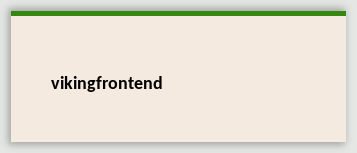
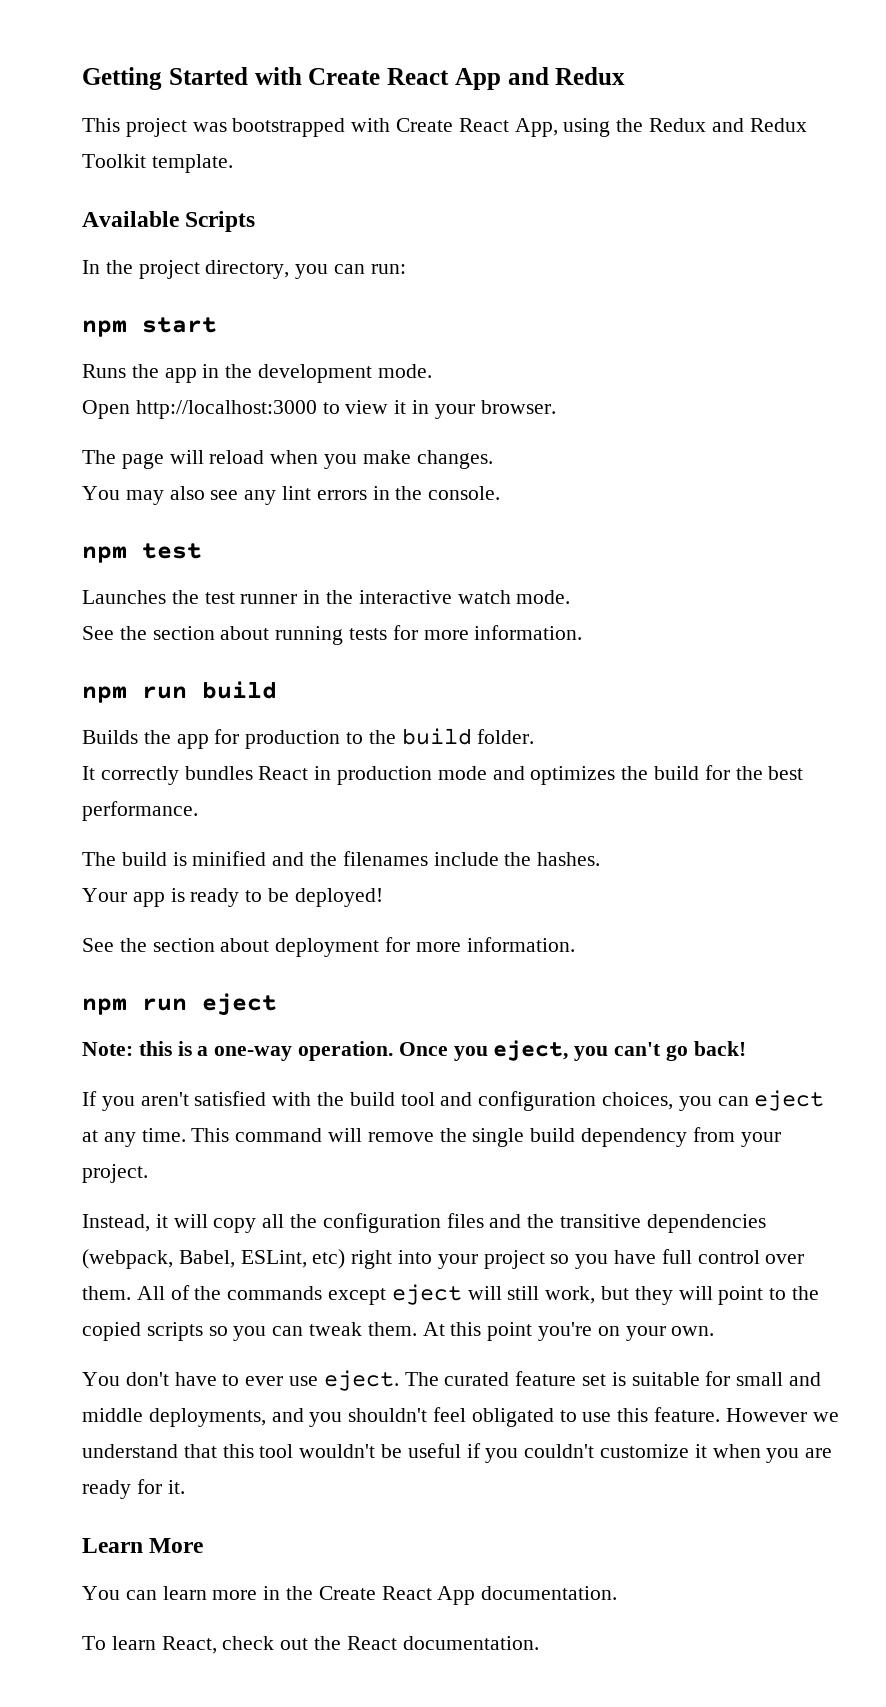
[51,76,163,92] vikingfrontend -> [82,67,626,90] [82,118,807,137] [82,154,233,173] [82,211,256,232] [82,260,406,279] [82,317,217,337] [82,364,432,383] [82,400,556,419] [82,450,493,469] [82,486,501,505] [82,543,202,563] [82,590,571,604] [82,625,583,645] [82,681,277,703] [82,728,535,749] [82,765,804,785] [82,801,198,821] [82,851,601,866] [82,888,383,907] [82,937,575,957] [82,993,277,1016] [82,1040,746,1061] [82,1090,825,1111] [82,1127,781,1147] [82,1164,148,1183] [82,1213,766,1233] [82,1249,805,1269] [82,1284,820,1305] [82,1322,715,1341] [82,1370,822,1391] [82,1407,839,1427] [82,1443,833,1463] [82,1479,185,1499] [82,1538,204,1553] [82,1586,618,1605] [82,1636,539,1654] Getting Started with Create React App and Redux // This project was bootstrapped with Create React App, using the Redux and Redux Toolkit template. // Available Scripts // In the project directory, you can run: // npm start // Runs the app in the development mode. // Open http://localhost:3000 to view it in your browser. // The page will reload when you make changes. // You may also see any lint errors in the console. // npm test // Launches the test runner in the interactive watch mode. // See the section about running tests for more information. // npm run build // Builds the app for production to the build folder. // It correctly bundles React in production mode and optimizes the build for the best performance. // The build is minified and the filenames include the hashes. // Your app is ready to be deployed! // See the section about deployment for more information. // npm run eject // Note: this is a one-way operation. Once you eject, you can't go back! // If you aren't satisfied with the build tool and configuration choices, you can eject at any time. This command will remove the single build dependency from your project. // Instead, it will copy all the configuration files and the transitive dependencies (webpack, Babel, ESLint, etc) right into your project so you have full control over them. All of the commands except eject will still work, but they will point to the copied scripts so you can tweak them. At this point you're on your own. // You don't have to ever use eject. The curated feature set is suitable for small and middle deployments, and you shouldn't feel obligated to use this feature. However we understand that this tool wouldn't be useful if you couldn't customize it when you are ready for it. // Learn More // You can learn more in the Create React App documentation. // To learn React, check out the React documentation.

